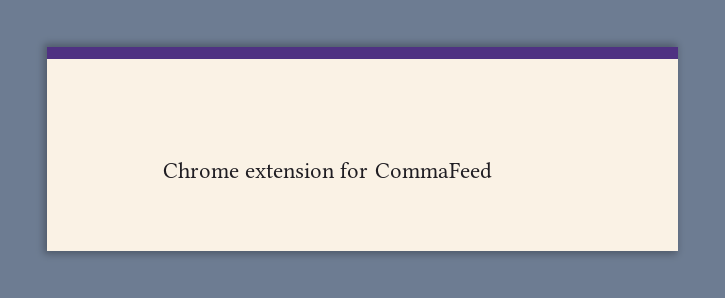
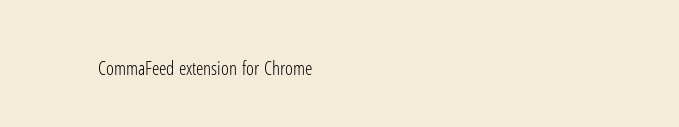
[163,162,239,178] Chrome -> [98,60,174,75] CommaFeed
[374,162,492,179] CommaFeed -> [263,60,312,75] Chrome

